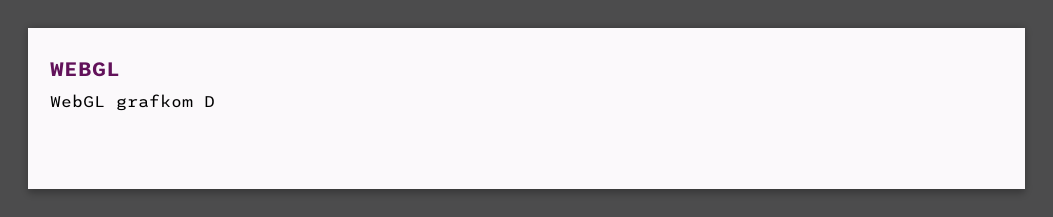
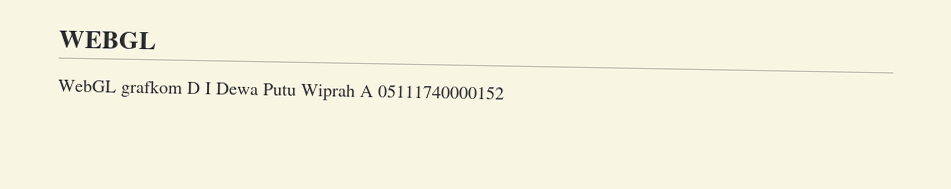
(215, 101) none -> [204,82,505,101] I Dewa Putu Wiprah A 05111740000152

